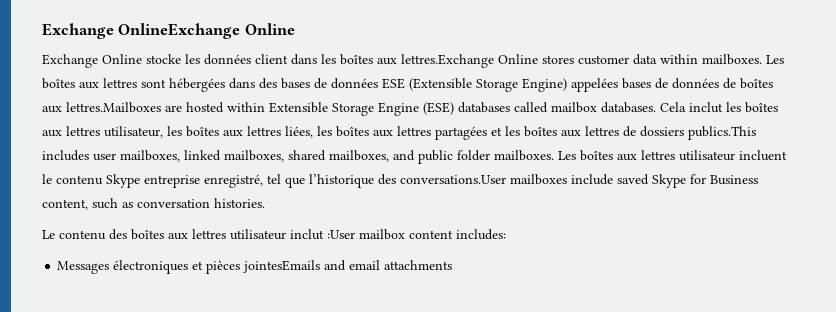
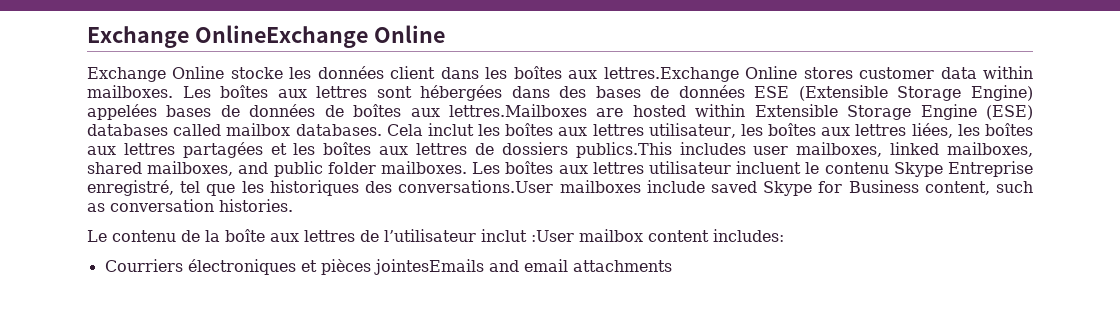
[144,175,200,188] entreprise -> [948,161,1034,177] Entreprise
[309,174,374,188] l’historique -> [241,180,359,196] les historiques
[109,229,286,240] des boîtes aux lettres utilisateur -> [181,229,476,242] de la boîte aux lettres de l’utilisateur
[57,261,110,274] Messages -> [104,259,183,272] Courriers

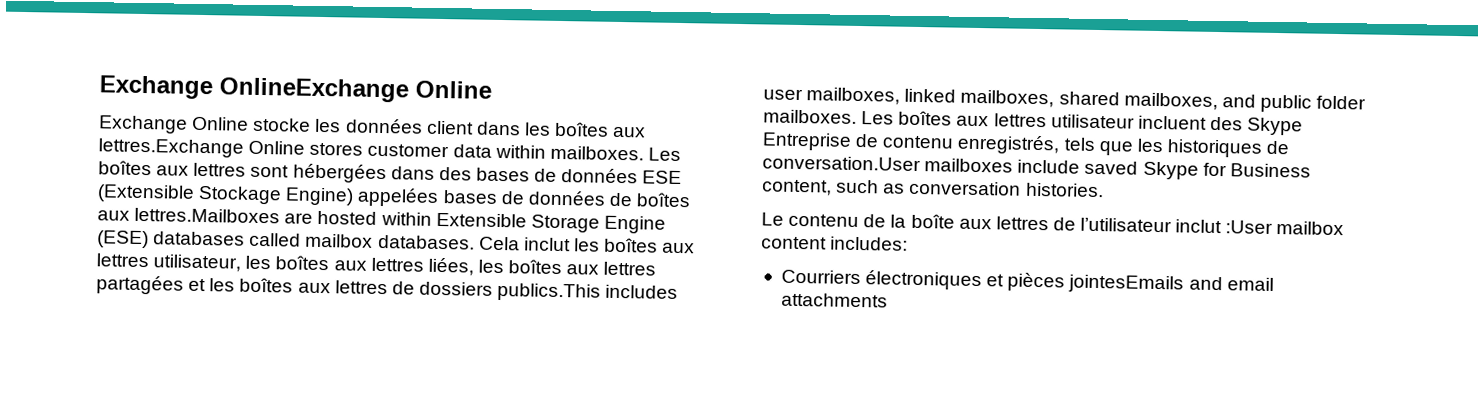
[897,86,962,101] Storage -> [198,185,283,205] Stockage
[805,161,1034,177] [87,180,201,196] le contenu Skype Entreprise enregistré, tel -> [1209,116,1304,136] [762,132,1096,155] des Skype Entreprise de contenu enregistrés, tels
[365,180,554,193] des conversations.User -> [1266,140,1291,155] [762,155,921,172] de conversation.User

